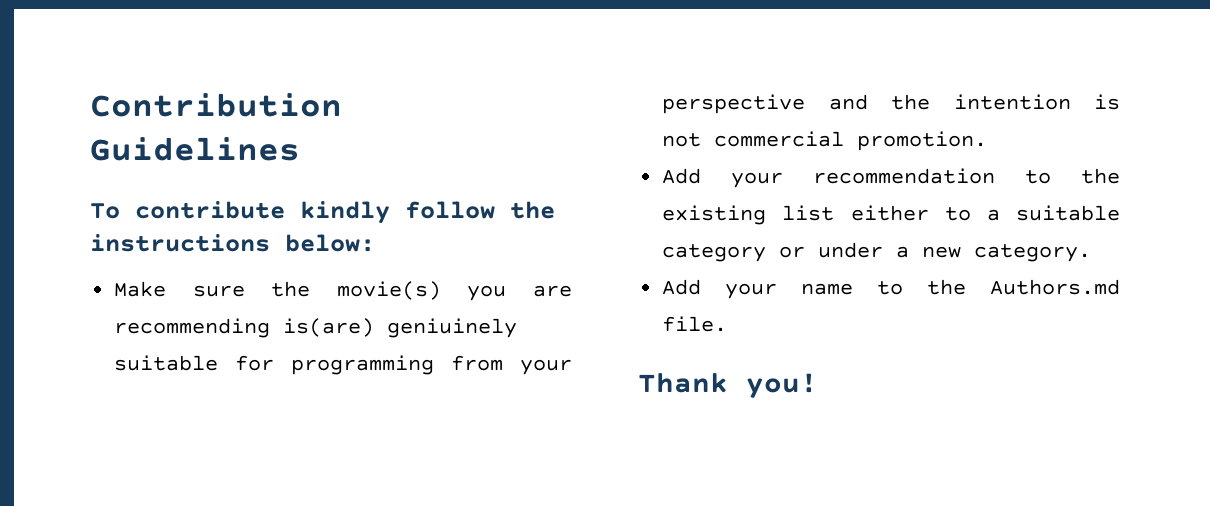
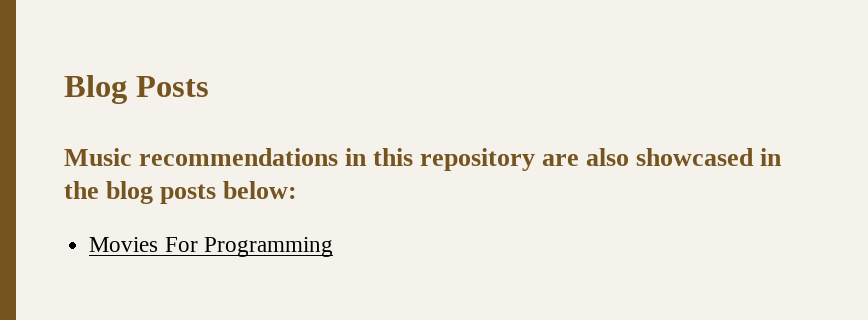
[90,93,342,117] [90,137,300,161] [90,201,555,224] [90,234,375,252] [114,281,572,301] [114,318,518,338] [114,355,572,375] [662,94,1120,114] [662,131,988,151] [662,168,1120,188] [662,205,1120,225] [662,242,1092,262] [662,279,1120,299] [662,316,728,332] [638,373,818,398] Contribution Guidelines // To contribute kindly follow the instructions below: // Make sure the movie(s) you are recommending is(are) geniuinely suitable for programming from your perspective and the intention is not commercial promotion. // Add your recommendation to the existing list either to a suitable category or under a new category. // Add your name to the Authors.md file. // Thank you! -> [64,75,209,104] [64,148,783,171] [64,181,298,204] [89,237,333,257] Blog Posts // Music recommendations in this repository are also showcased in the blog posts below: // Movies For Programming

